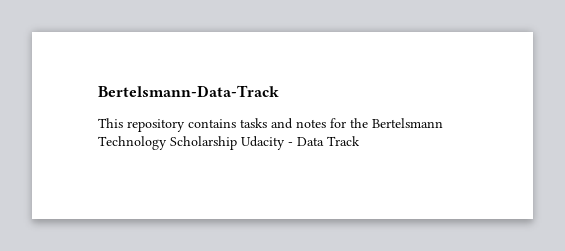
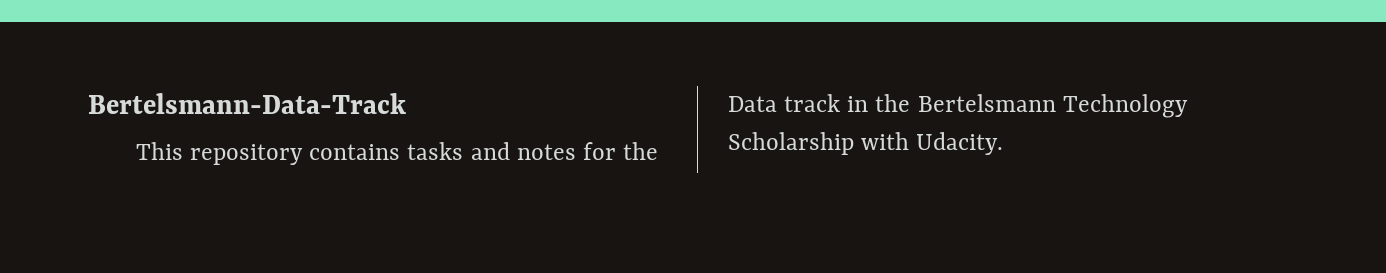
[372,118,443,128] [98,136,360,150] Bertelsmann Technology Scholarship Udacity - Data Track -> [728,94,1188,118] [728,132,1004,155] Data track in the Bertelsmann Technology Scholarship with Udacity.

